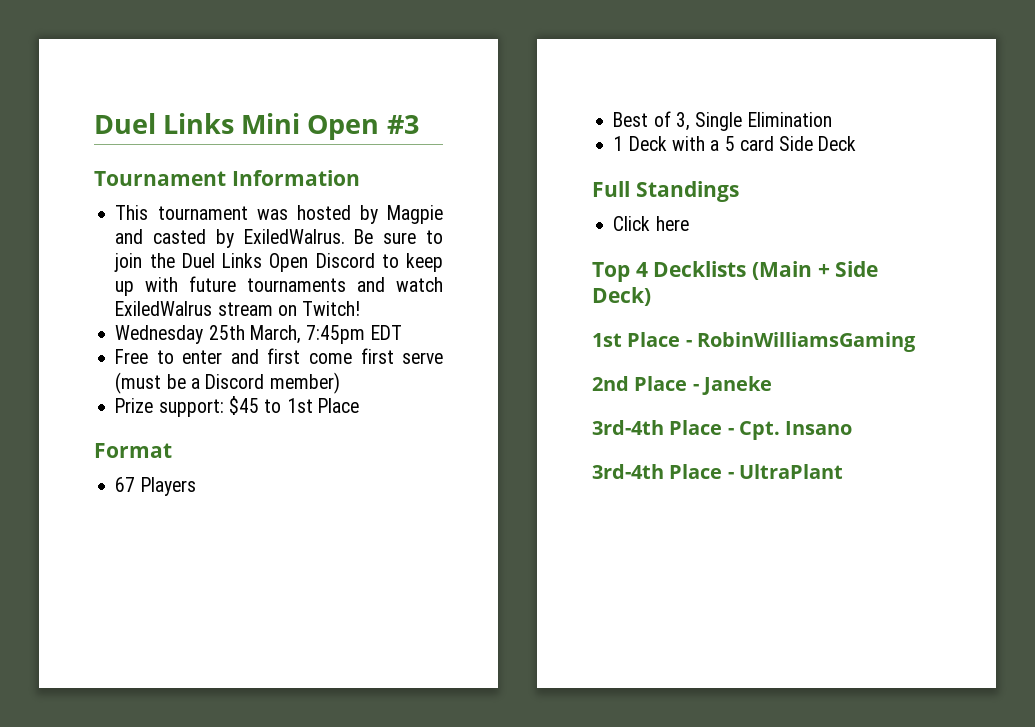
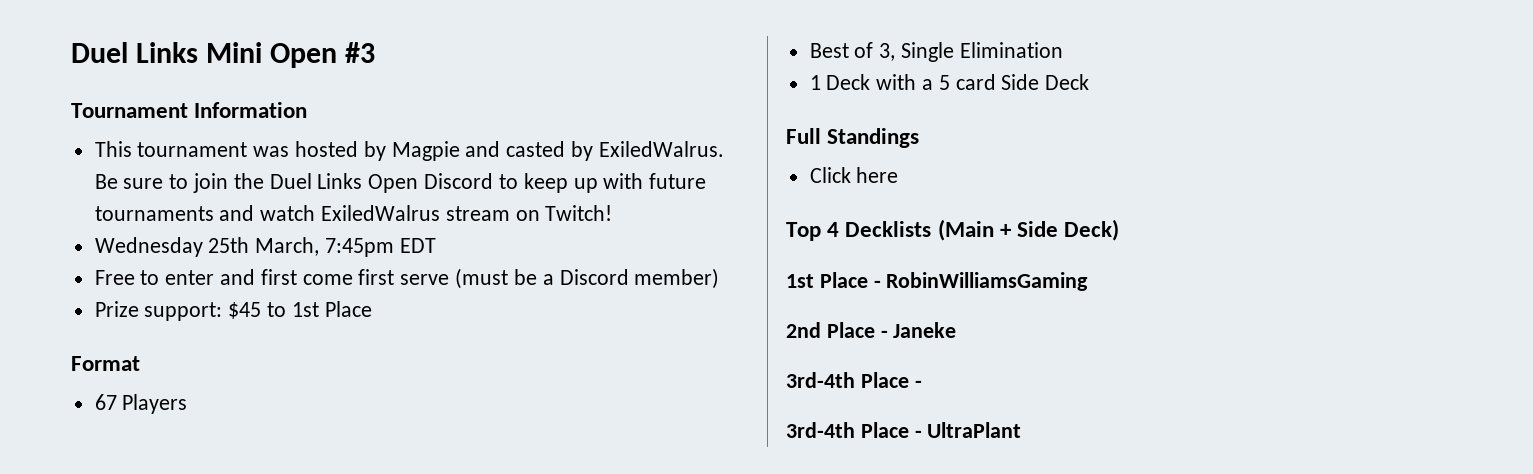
[738,421,853,440] Cpt. Insano -> (922, 384) none

